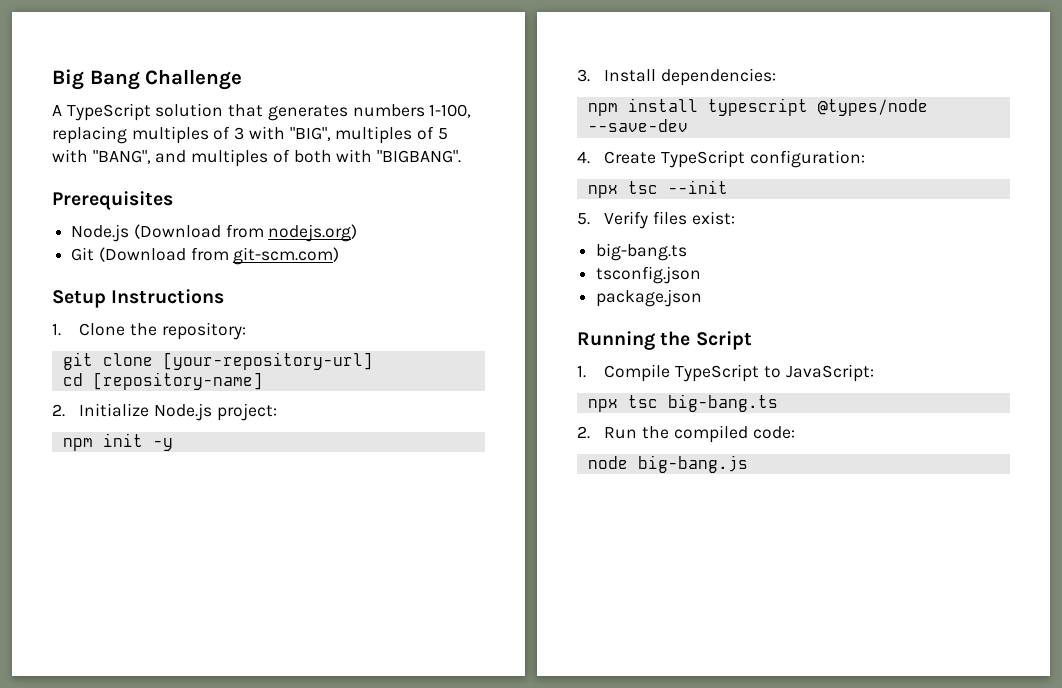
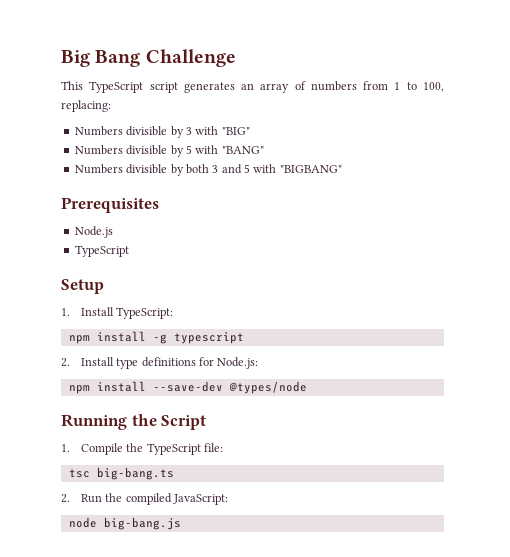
[52,103,472,121] [52,126,448,144] [52,149,462,167] [52,191,173,210] [71,224,358,242] [71,247,340,265] [52,289,225,308] [52,322,246,340] [62,352,373,370] [62,372,263,390] [52,403,277,421] [62,433,173,451] [577,68,777,86] [587,98,698,116] A TypeScript solution that generates numbers 1-100, replacing multiples of 3 with "BIG", multiples of 5 with "BANG", and multiples of both with "BIGBANG". // Prerequisites // Node.js (Download from nodejs.org) // Git (Download from git-scm.com) // Setup Instructions // 1. Clone the repository: // git clone [your-repository-url] // cd [repository-name] // 2. Initialize Node.js project: // npm init -y // 3. Install dependencies: // npm install -> [61,81,444,93] [61,100,111,112] [74,126,250,138] [74,145,264,157] [74,164,342,176] [61,197,159,213] [74,226,113,238] [74,245,129,257] [61,279,104,294] [61,307,174,319] [68,331,167,344] This TypeScript script generates an array of numbers from 1 to 100, replacing: // Numbers divisible by 3 with "BIG" // Numbers divisible by 5 with "BANG" // Numbers divisible by both 3 and 5 with "BIGBANG" // Prerequisites // Node.js // TypeScript // Setup // 1. Install TypeScript: // npm install -g
[817,99,928,116] [587,119,688,132] [577,150,865,168] [587,180,728,198] [577,211,735,229] [596,243,688,261] [596,266,702,284] [596,289,703,307] @types/node --save-dev // 4. Create TypeScript configuration: // npx tsc --init // 5. Verify files exist: // big-bang.ts // tsconfig.json // package.json -> [61,357,259,369] [68,381,307,394] // 2. Install type definitions for Node.js: // npm install --save-dev @types/node
[675,364,874,382] [587,399,618,412] TypeScript to JavaScript: // npx -> [126,443,223,455] the TypeScript file: //
[752,426,795,439] code: -> [172,494,228,505] JavaScript:

